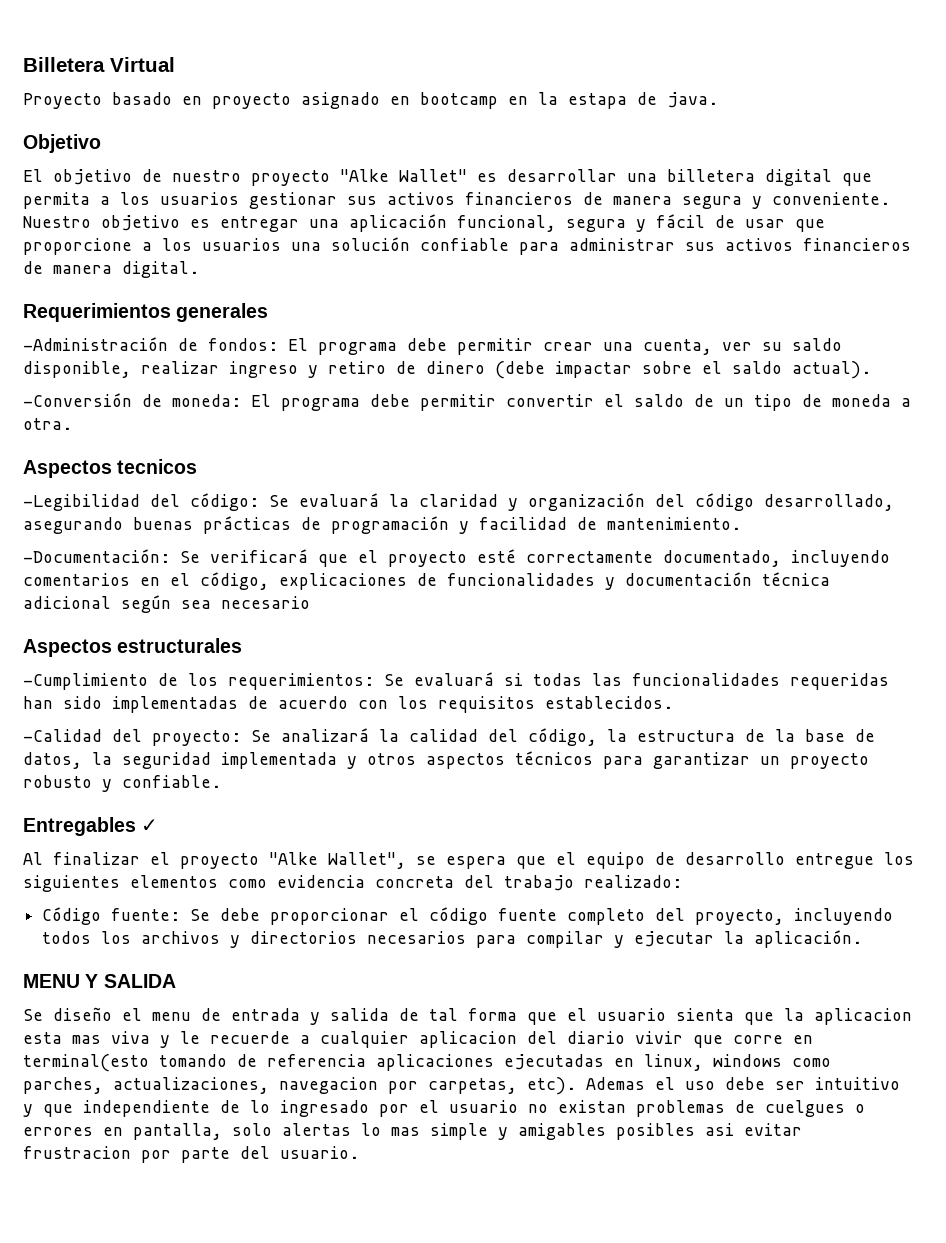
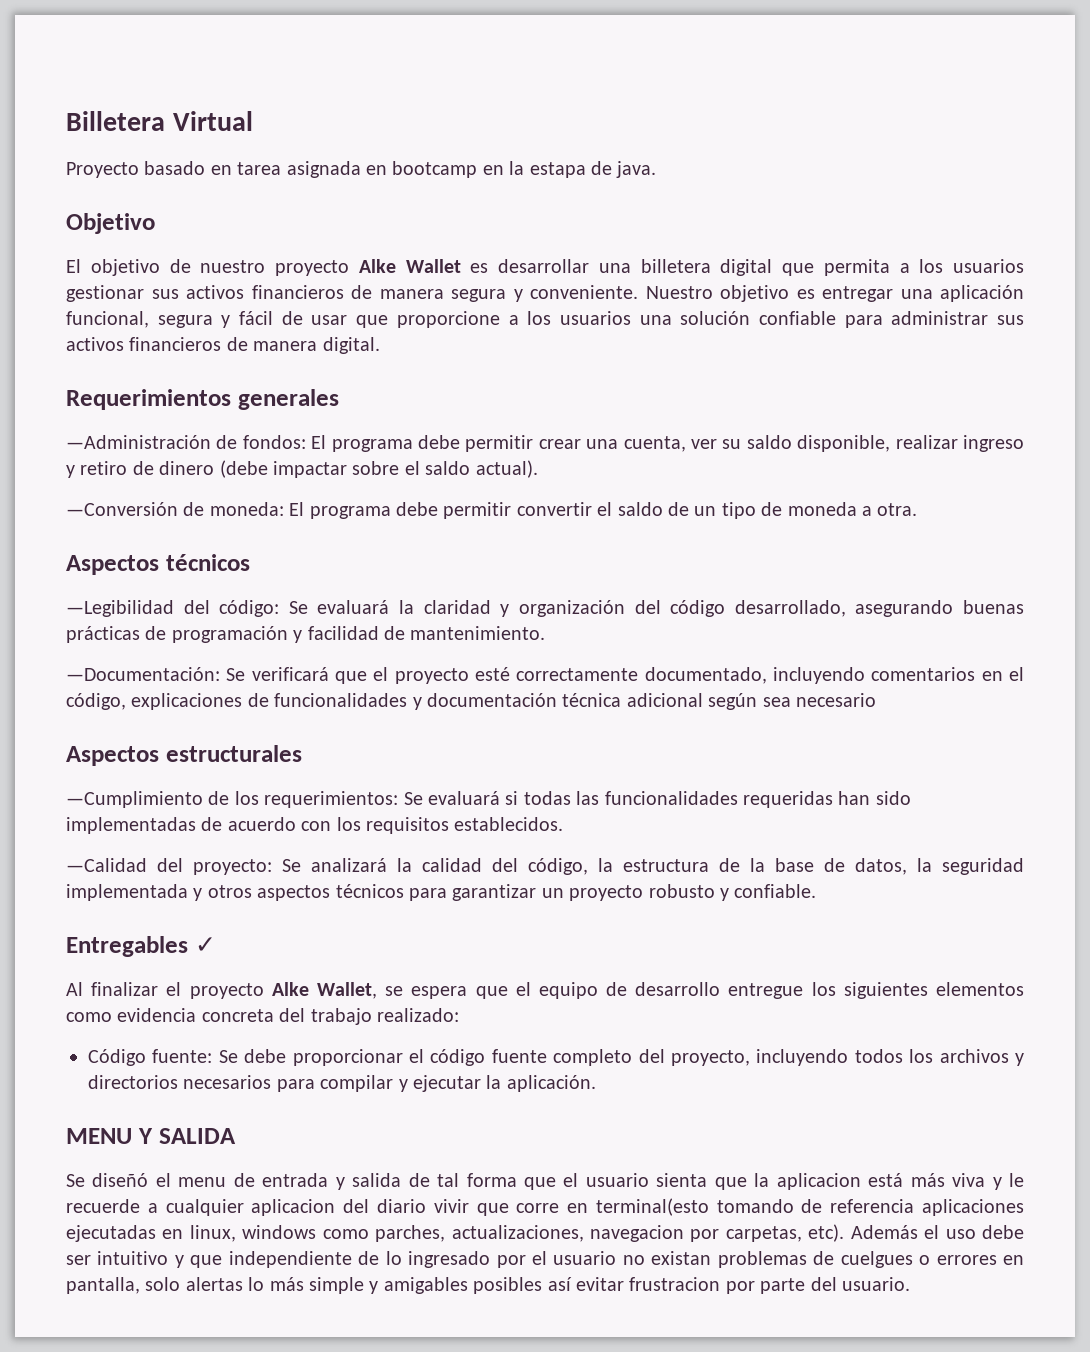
[212,92,380,109] proyecto asignado -> [237,161,361,178] tarea asignada
[340,169,467,182] "Alke Wallet" -> [358,259,461,273] Alke Wallet
[23,337,168,351] -Administración -> [66,435,211,449] —Administración
[23,393,132,407] -Conversión -> [66,502,178,516] —Conversión
[117,459,198,474] [23,494,140,511] tecnicos // -Legibilidad -> [165,554,250,571] [66,600,174,617] técnicos // —Legibilidad
[23,549,170,563] -Documentación: -> [66,667,220,681] —Documentación:
[23,673,148,690] -Cumplimiento -> [66,791,203,808] —Cumplimiento
[23,729,102,742] -Calidad -> [66,858,147,872] —Calidad
[269,852,406,869] "Alke Wallet", -> [271,982,377,999] Alke Wallet,
[53,1007,112,1021] diseño -> [92,1173,149,1187] diseñó
[23,1032,101,1044] esta mas -> [868,1173,945,1187] está más
[586,1077,645,1090] Ademas -> [850,1225,918,1239] Además
[391,1127,420,1136] mas -> [269,1277,304,1291] más
[705,1123,734,1136] asi -> [547,1277,572,1291] así

